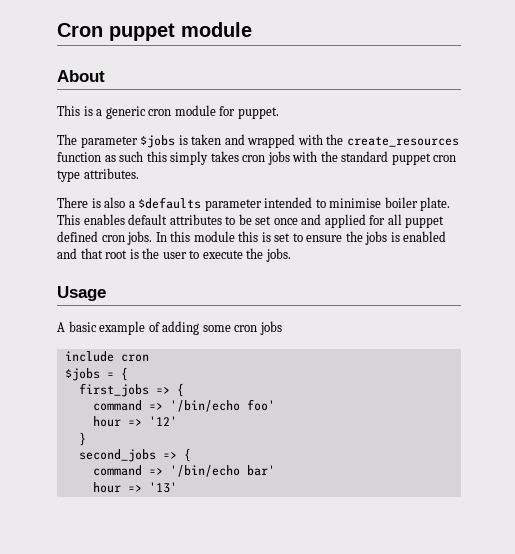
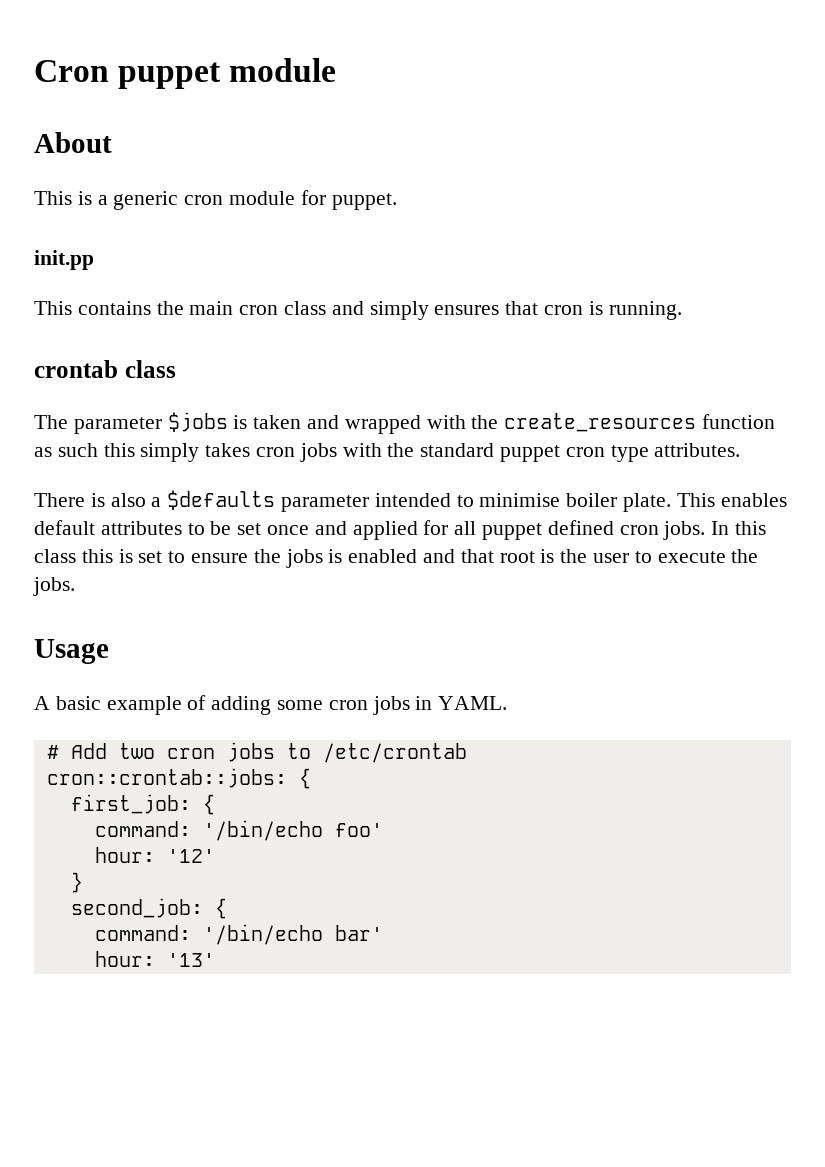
(279, 113) none -> [34,250,94,270] [34,301,682,320] [34,360,176,378] // init.pp // This contains the main cron class and simply ensures that cron is running. // crontab class
[193,231,235,242] module -> [34,549,76,563] class
[64,351,149,362] [64,367,128,381] [78,383,184,397] [92,400,163,411] // include cron // $jobs = { // first_jobs => { // command => -> [415,696,508,710] [46,742,467,763] [46,768,311,789] [70,794,215,815] [94,821,191,837] in YAML. // # Add two cron jobs to /etc/crontab // cron::crontab::jobs: { // first_job: { // command:
[92,416,142,427] hour => -> [94,847,155,863] hour:
[78,448,191,462] [92,465,163,476] second_jobs => { // command => -> [70,898,227,919] [94,925,191,941] second_job: { // command:
[92,482,142,493] hour => -> [94,951,155,967] hour:

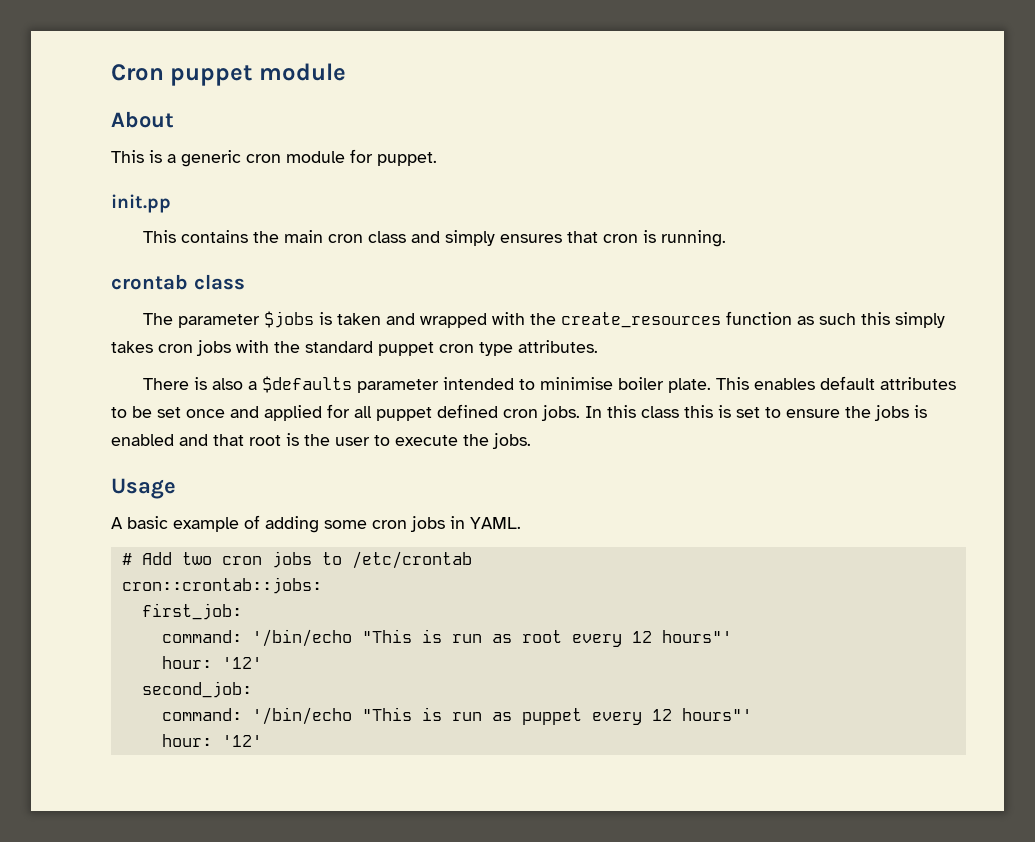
[298,768,311,789] { -> (322, 585) none
[202,794,215,815] [94,820,383,841] [94,847,215,863] [70,872,83,893] { // command: '/bin/echo foo' // hour: '12' // } -> [161,629,732,647] [161,656,262,669] // command: '/bin/echo "This is run as root every 12 hours"' // hour: '12'
[214,898,227,919] [94,924,383,945] [94,951,215,967] { // command: '/bin/echo bar' // hour: '13' -> [161,707,752,725] [161,734,262,747] // command: '/bin/echo "This is run as puppet every 12 hours"' // hour: '12'

